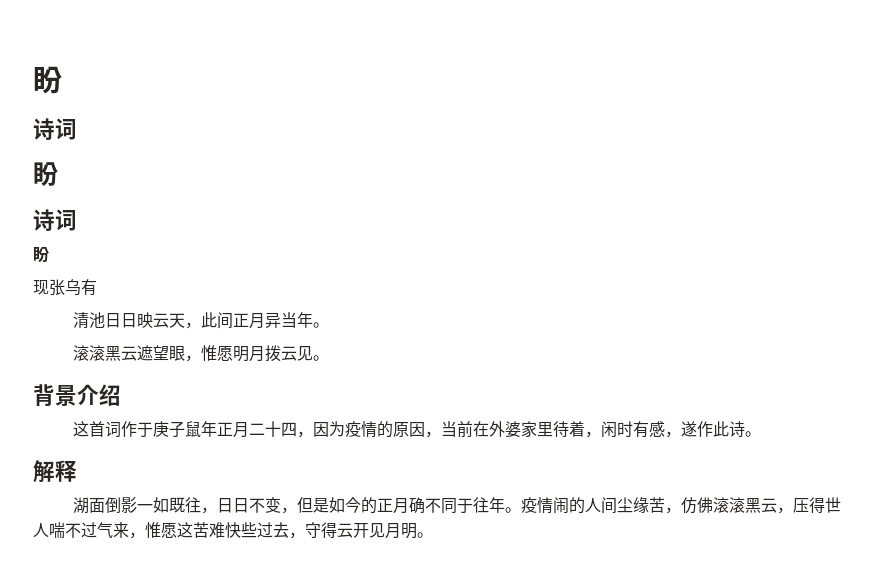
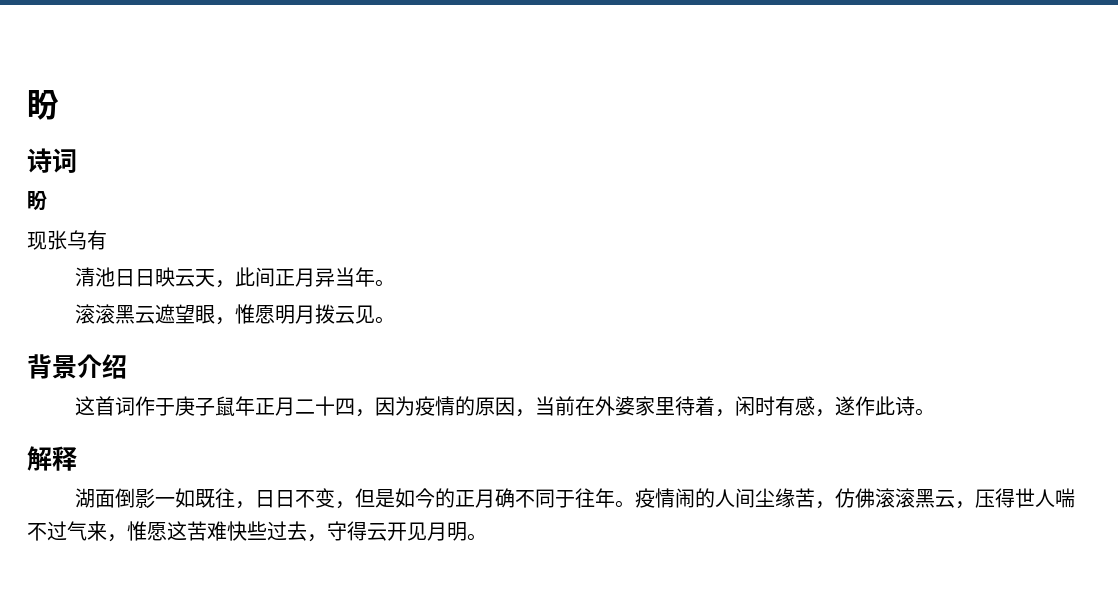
[33,66,62,94] [33,118,77,140] [33,162,58,186] [33,209,77,231] [33,247,49,263] 盼 // 诗词 // 盼 // 诗词 // 盼 -> [27,90,59,120] [27,148,77,173] [27,191,47,211] 盼 // 诗词 // 盼

